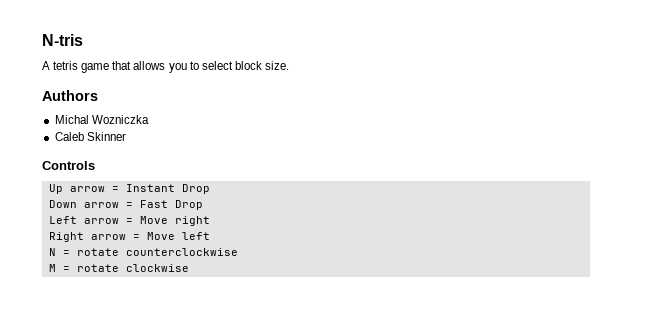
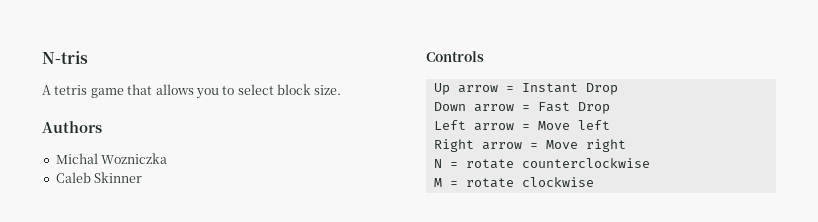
[174,216,210,226] right -> [577,120,610,130] left
[181,232,210,240] left -> [585,139,626,152] right

